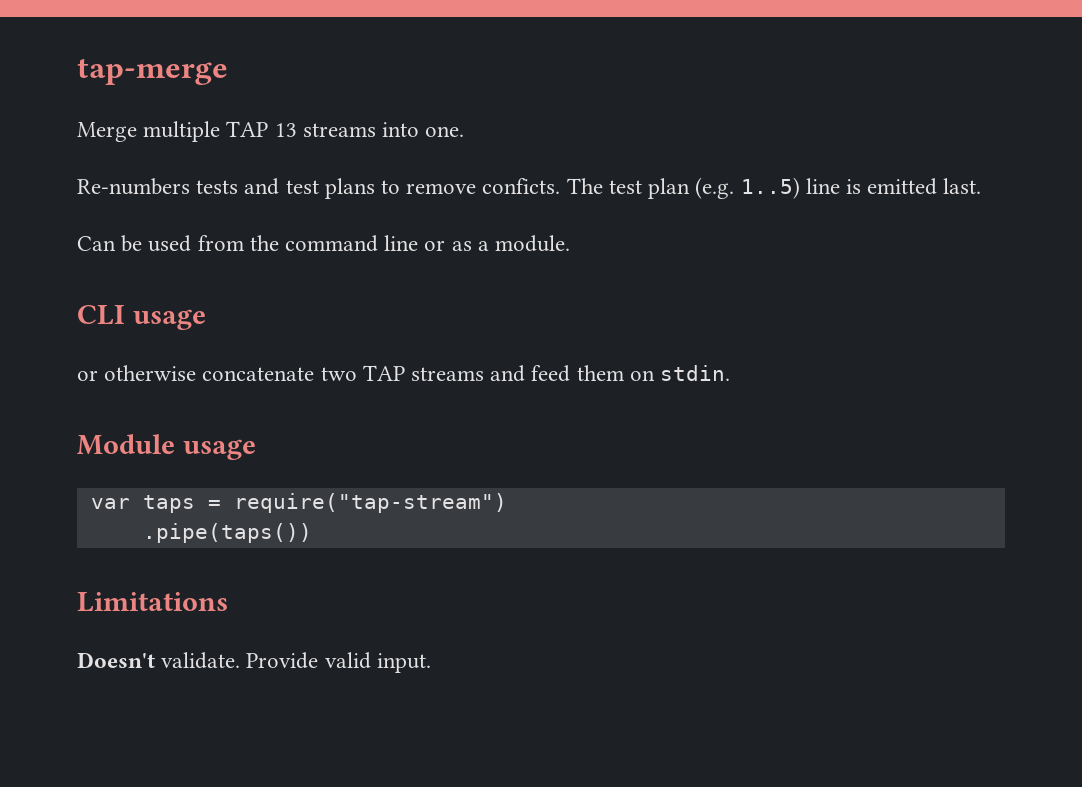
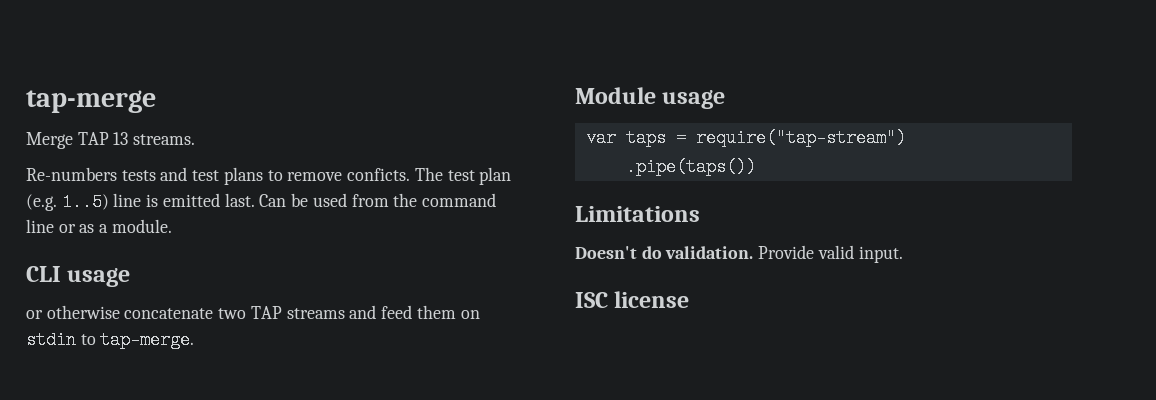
[143,121,221,142] multiple -> (73, 140) none
[302,122,465,137] streams into one. -> [133,134,196,145] streams.
(982, 186) // -> (255, 200) none
[660,365,731,381] stdin. -> [26,331,195,349] stdin to tap-merge.
[161,652,241,669] validate. -> [641,246,754,259] do validation.
(431, 663) none -> [575,291,690,308] // ISC license

